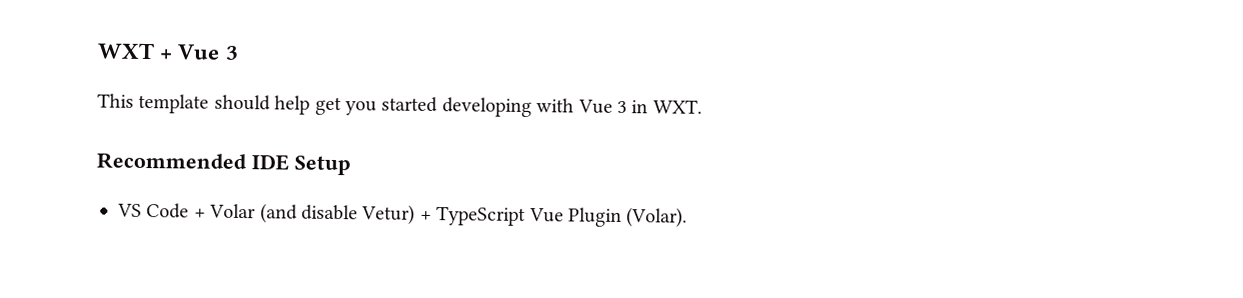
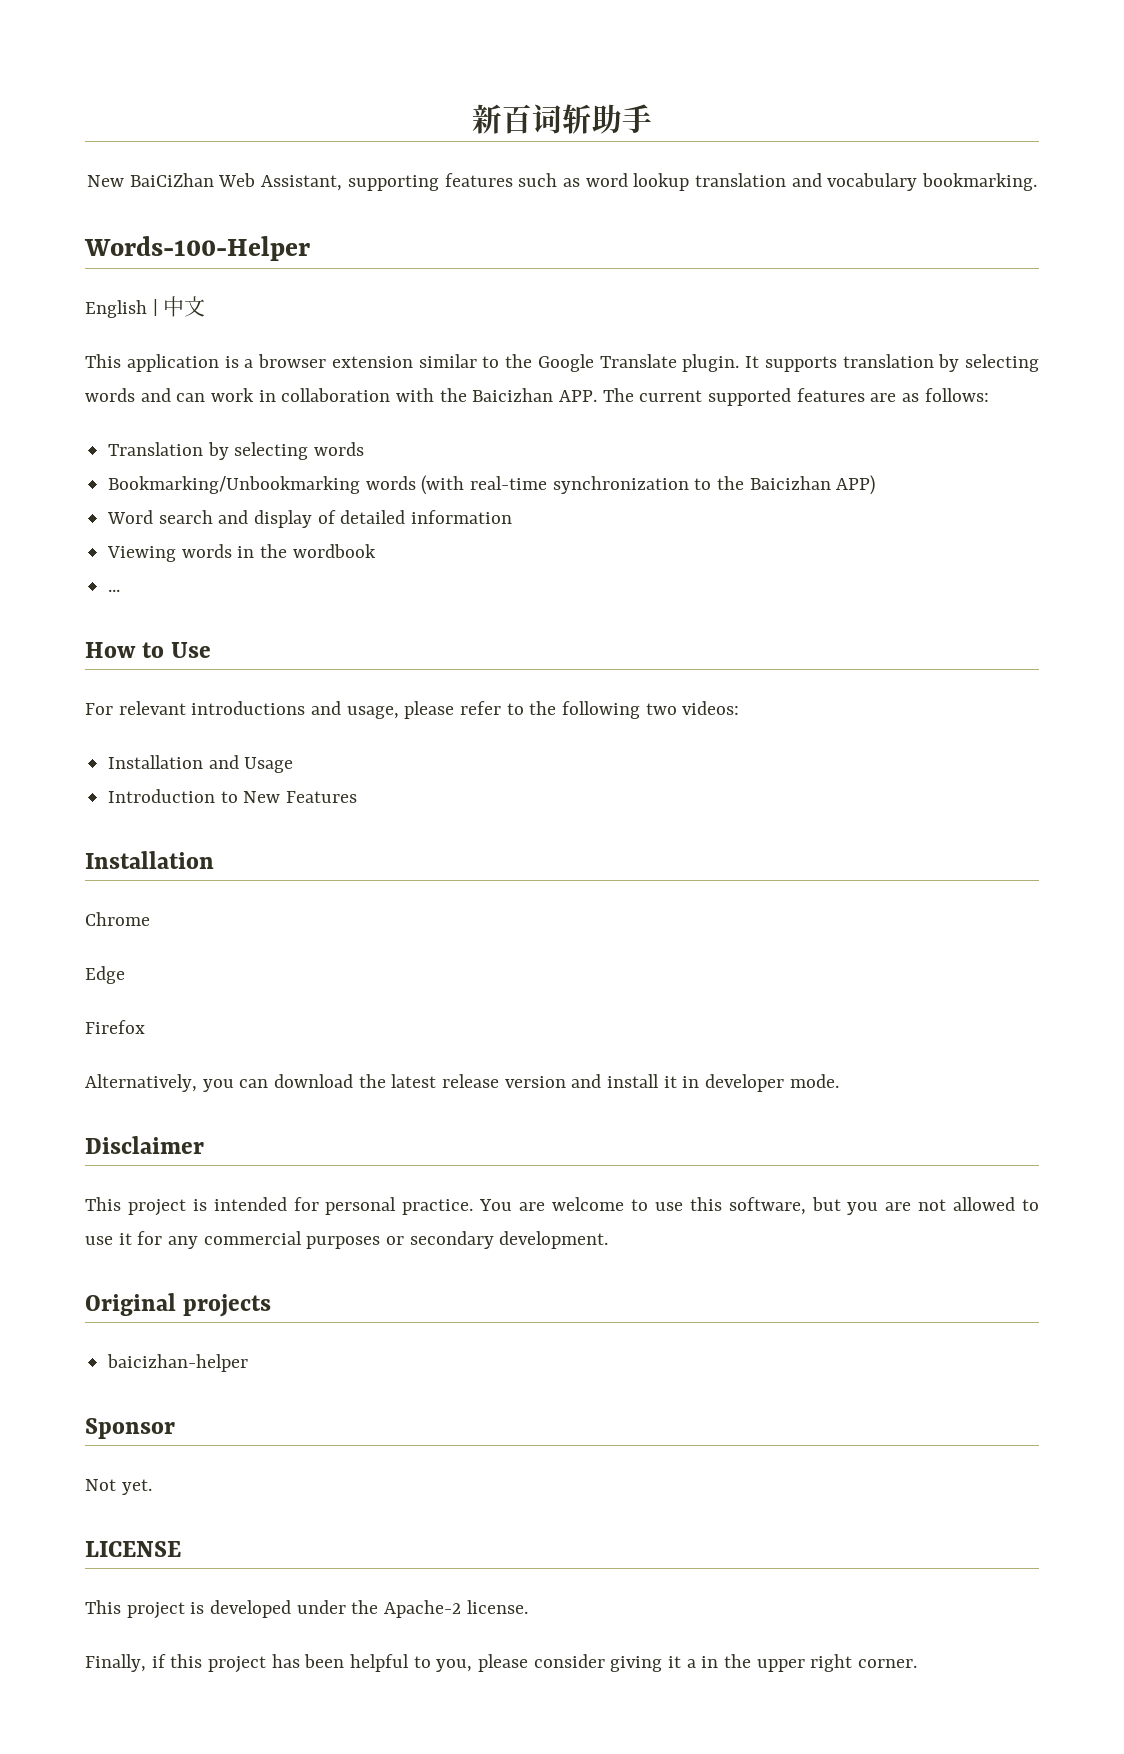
[97,42,239,60] [97,93,702,118] [96,152,351,176] [117,203,688,228] WXT + Vue 3 // This template should help get you started developing with Vue 3 in WXT. // Recommended IDE Setup // VS Code + Volar (and disable Vetur) + TypeScript Vue Plugin (Volar). -> [472,104,652,134] [87,173,1037,191] [84,236,310,261] [85,296,206,318] [85,354,1039,372] [85,388,989,406] [108,442,365,460] [108,475,876,495] [107,510,513,528] [107,544,376,562] [108,589,121,592] [85,642,212,658] [85,701,740,719] [108,755,294,773] [108,789,358,803] [85,851,214,869] [85,912,150,926] [85,966,125,984] [85,1020,145,1034] [85,1074,839,1092] [85,1136,204,1154] [85,1197,1040,1216] [85,1231,609,1249] [85,1293,272,1317] [107,1354,249,1372] [85,1418,175,1439] [85,1479,152,1495] [85,1541,181,1557] [85,1600,528,1619] [85,1654,918,1673] 新百词斩助手 // New BaiCiZhan Web Assistant, supporting features such as word lookup translation and vocabulary bookmarking. // Words-100-Helper // English | 中文 // This application is a browser extension similar to the Google Translate plugin. It supports translation by selecting words and can work in collaboration with the Baicizhan APP. The current supported features are as follows: // Translation by selecting words // Bookmarking/Unbookmarking words (with real-time synchronization to the Baicizhan APP) // Word search and display of detailed information // Viewing words in the wordbook // ... // How to Use // For relevant introductions and usage, please refer to the following two videos: // Installation and Usage // Introduction to New Features // Installation // Chrome // Edge // Firefox // Alternatively, you can download the latest release version and install it in developer mode. // Disclaimer // This project is intended for personal practice. You are welcome to use this software, but you are not allowed to use it for any commercial purposes or secondary development. // Original projects // baicizhan-helper // Sponsor // Not yet. // LICENSE // This project is developed under the Apache-2 license. // Finally, if this project has been helpful to you, please consider giving it a in the upper right corner.

